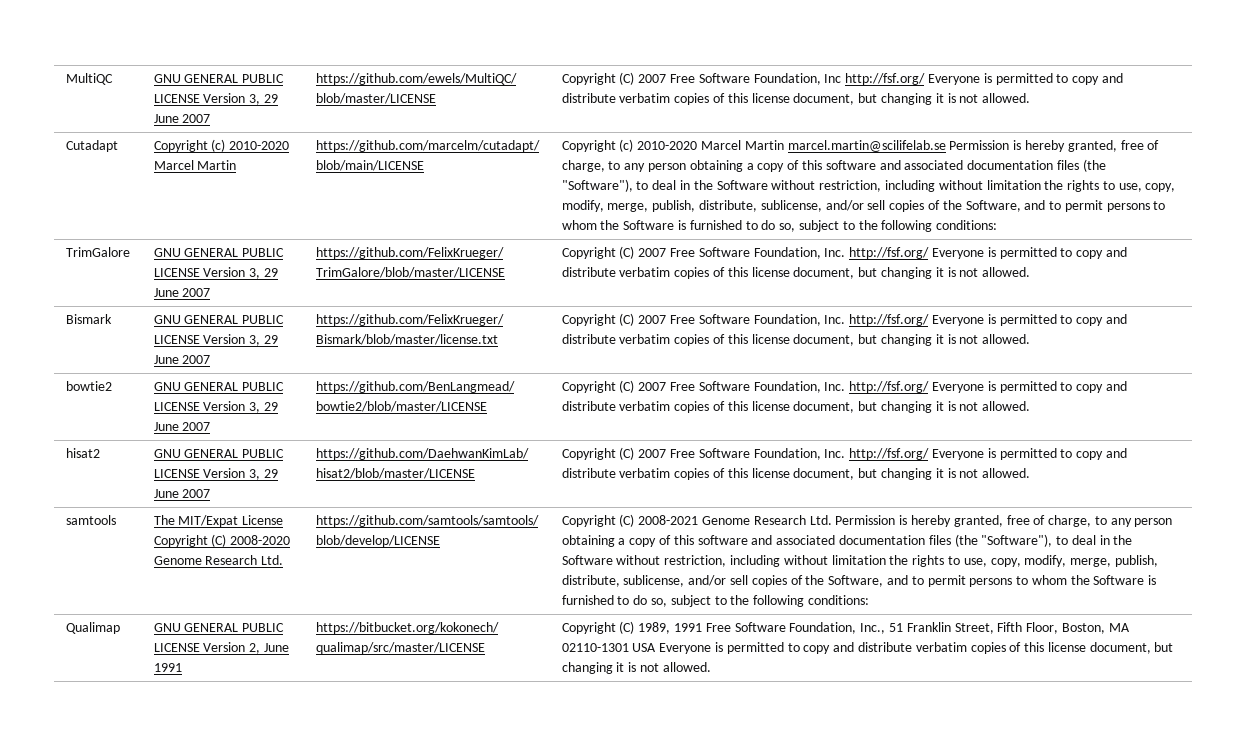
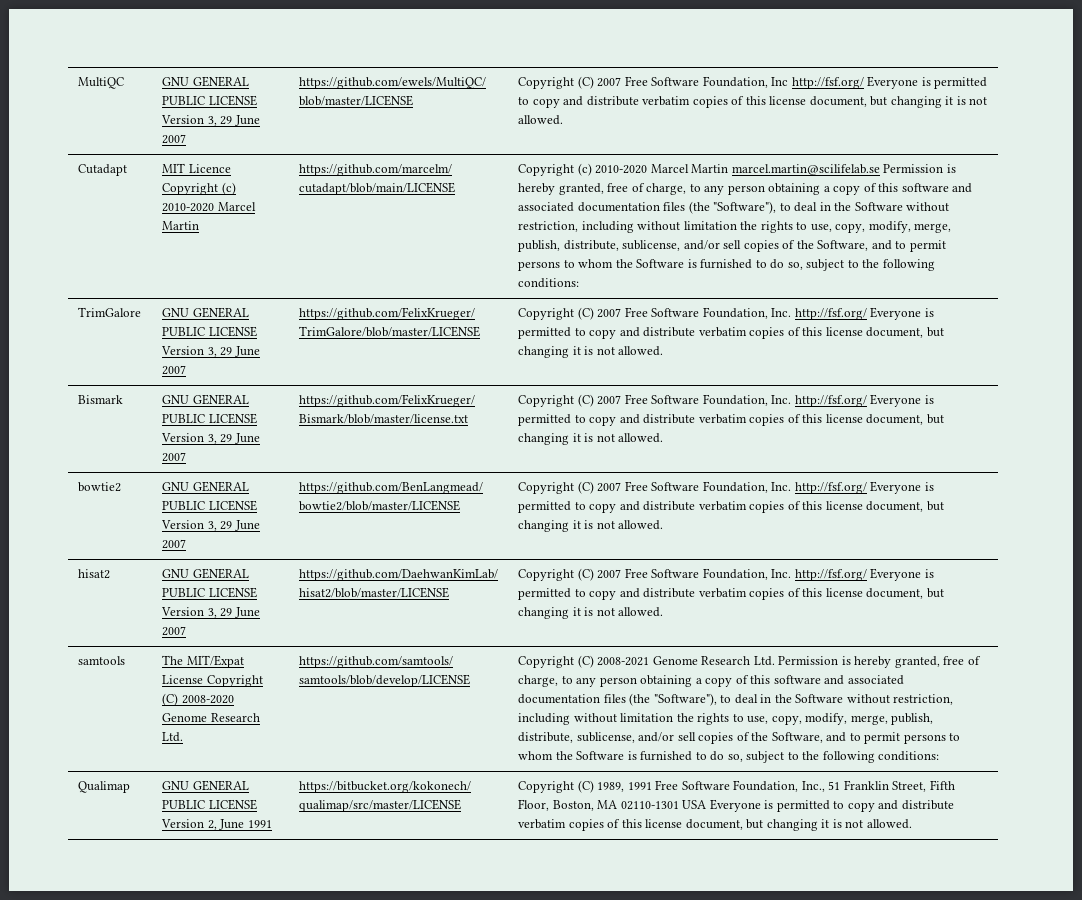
(118, 146) none -> [162,163,231,173] MIT Licence

